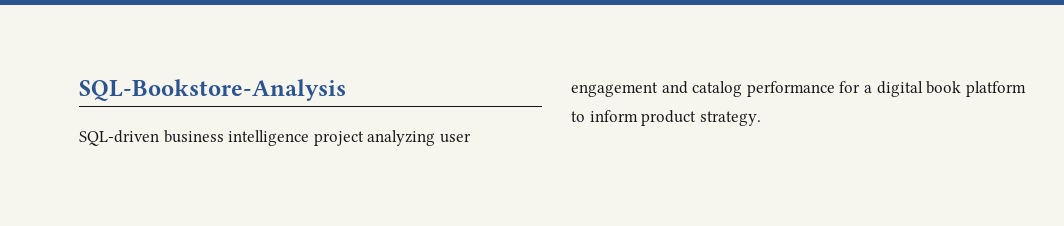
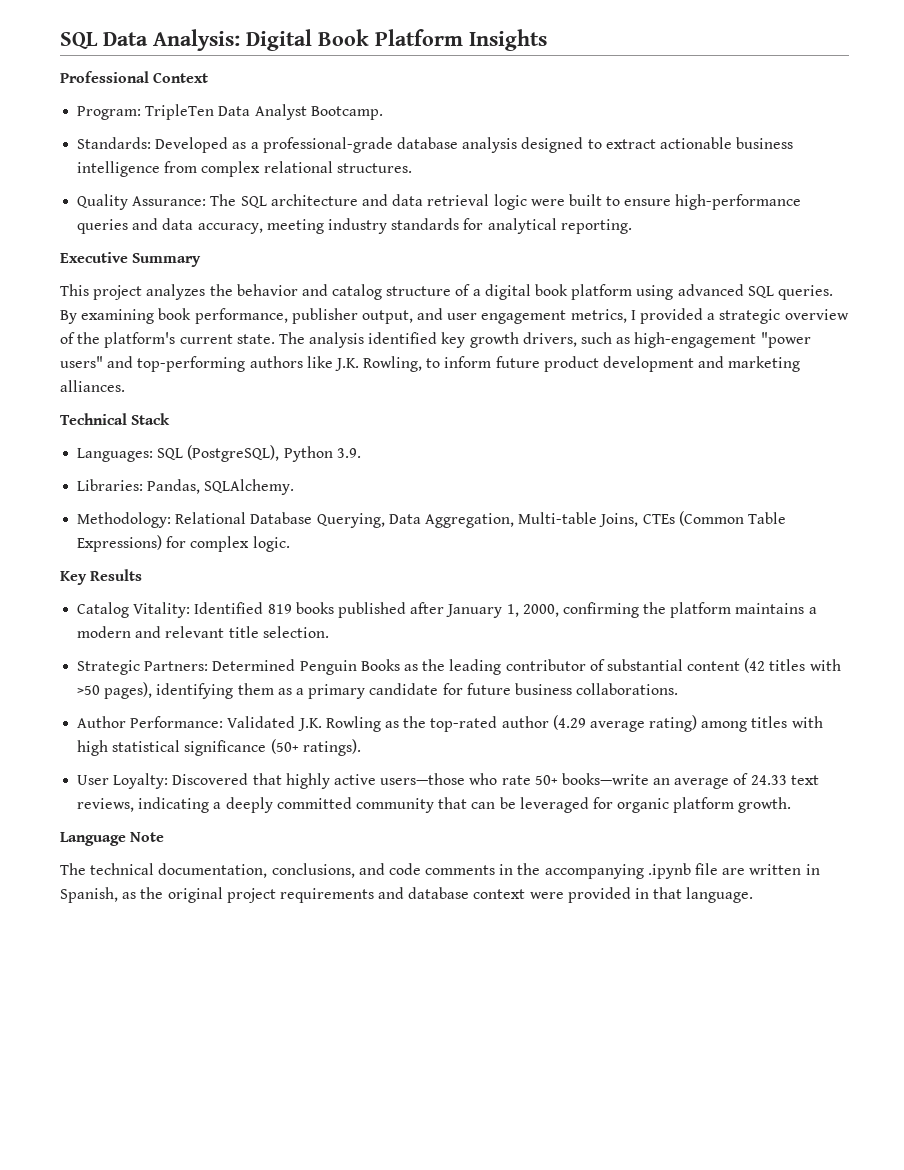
[79,79,346,101] [79,130,471,146] [571,81,1026,97] [571,110,761,126] SQL-Bookstore-Analysis // SQL-driven business intelligence project analyzing user engagement and catalog performance for a digital book platform to inform product strategy. -> [60,29,547,51] [60,71,209,83] [77,104,383,120] [77,137,794,153] [77,161,412,177] [77,194,802,210] [77,218,632,234] [60,252,202,267] [60,284,833,300] [60,308,849,324] [60,332,811,348] [60,356,801,372] [60,380,125,392] [60,413,171,425] [77,445,361,462] [77,479,295,495] [77,511,786,528] [77,535,290,552] [60,569,143,585] [77,602,817,618] [77,626,329,638] [77,658,841,675] [77,682,679,699] [77,715,823,732] [77,739,361,756] [77,773,819,789] [77,797,792,813] [60,832,165,846] [60,863,820,879] [60,887,754,903] SQL Data Analysis: Digital Book Platform Insights // Professional Context // Program: TripleTen Data Analyst Bootcamp. // Standards: Developed as a professional-grade database analysis designed to extract actionable business intelligence from complex relational structures. // Quality Assurance: The SQL architecture and data retrieval logic were built to ensure high-performance queries and data accuracy, meeting industry standards for analytical reporting. // Executive Summary // This project analyzes the behavior and catalog structure of a digital book platform using advanced SQL queries. By examining book performance, publisher output, and user engagement metrics, I provided a strategic overview of the platform's current state. The analysis identified key growth drivers, such as high-engagement "power users" and top-performing authors like J.K. Rowling, to inform future product development and marketing alliances. // Technical Stack // Languages: SQL (PostgreSQL), Python 3.9. // Libraries: Pandas, SQLAlchemy. // Methodology: Relational Database Querying, Data Aggregation, Multi-table Joins, CTEs (Common Table Expressions) for complex logic. // Key Results // Catalog Vitality: Identified 819 books published after January 1, 2000, confirming the platform maintains a modern and relevant title selection. // Strategic Partners: Determined Penguin Books as the leading contributor of substantial content (42 titles with >50 pages), identifying them as a primary candidate for future business collaborations. // Author Performance: Validated J.K. Rowling as the top-rated author (4.29 average rating) among titles with high statistical significance (50+ ratings). // User Loyalty: Discovered that highly active users—those who rate 50+ books—write an average of 24.33 text reviews, indicating a deeply committed community that can be leveraged for organic platform growth. // Language Note // The technical documentation, conclusions, and code comments in the accompanying .ipynb file are written in Spanish, as the original project requirements and database context were provided in that language.

